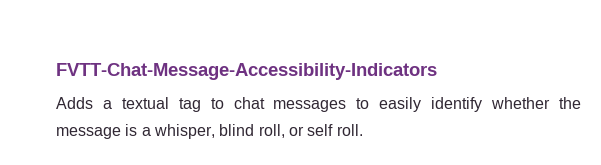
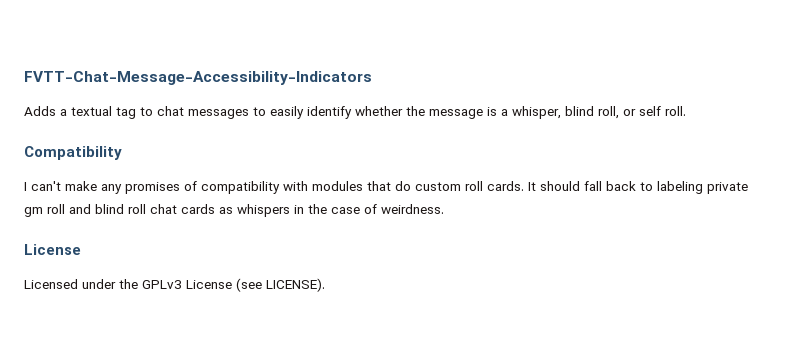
(363, 130) none -> [24,146,122,160] [24,181,748,194] [24,204,444,217] [24,244,81,255] [24,278,325,292] // Compatibility // I can't make any promises of compatibility with modules that do custom roll cards. It should fall back to labeling private gm roll and blind roll chat cards as whispers in the case of weirdness. // License // Licensed under the GPLv3 License (see LICENSE).

